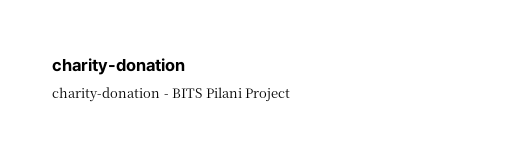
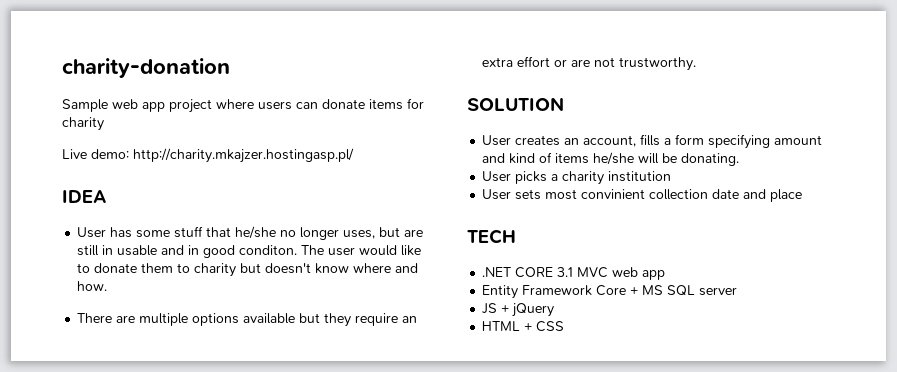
[52,87,291,102] charity-donation - BITS Pilani Project -> [62,98,424,113] [62,117,104,131] [62,148,354,163] [62,190,107,203] [77,226,424,240] [77,245,422,258] [77,263,419,277] [77,281,108,291] [77,313,418,327] [482,56,697,71] [467,97,564,111] [482,134,823,149] [482,152,740,166] [482,171,672,185] [482,189,803,202] [467,229,516,244] [482,267,666,280] [482,285,738,299] [482,303,555,317] [482,321,565,332] Sample web app project where users can donate items for charity // Live demo: http://charity.mkajzer.hostingasp.pl/ // IDEA // User has some stuff that he/she no longer uses, but are still in usable and in good conditon. The user would like to donate them to charity but doesn't know where and how. // There are multiple options available but they require an extra effort or are not trustworthy. // SOLUTION // User creates an account, fills a form specifying amount and kind of items he/she will be donating. // User picks a charity institution // User sets most convinient collection date and place // TECH // .NET CORE 3.1 MVC web app // Entity Framework Core + MS SQL server // JS + jQuery // HTML + CSS

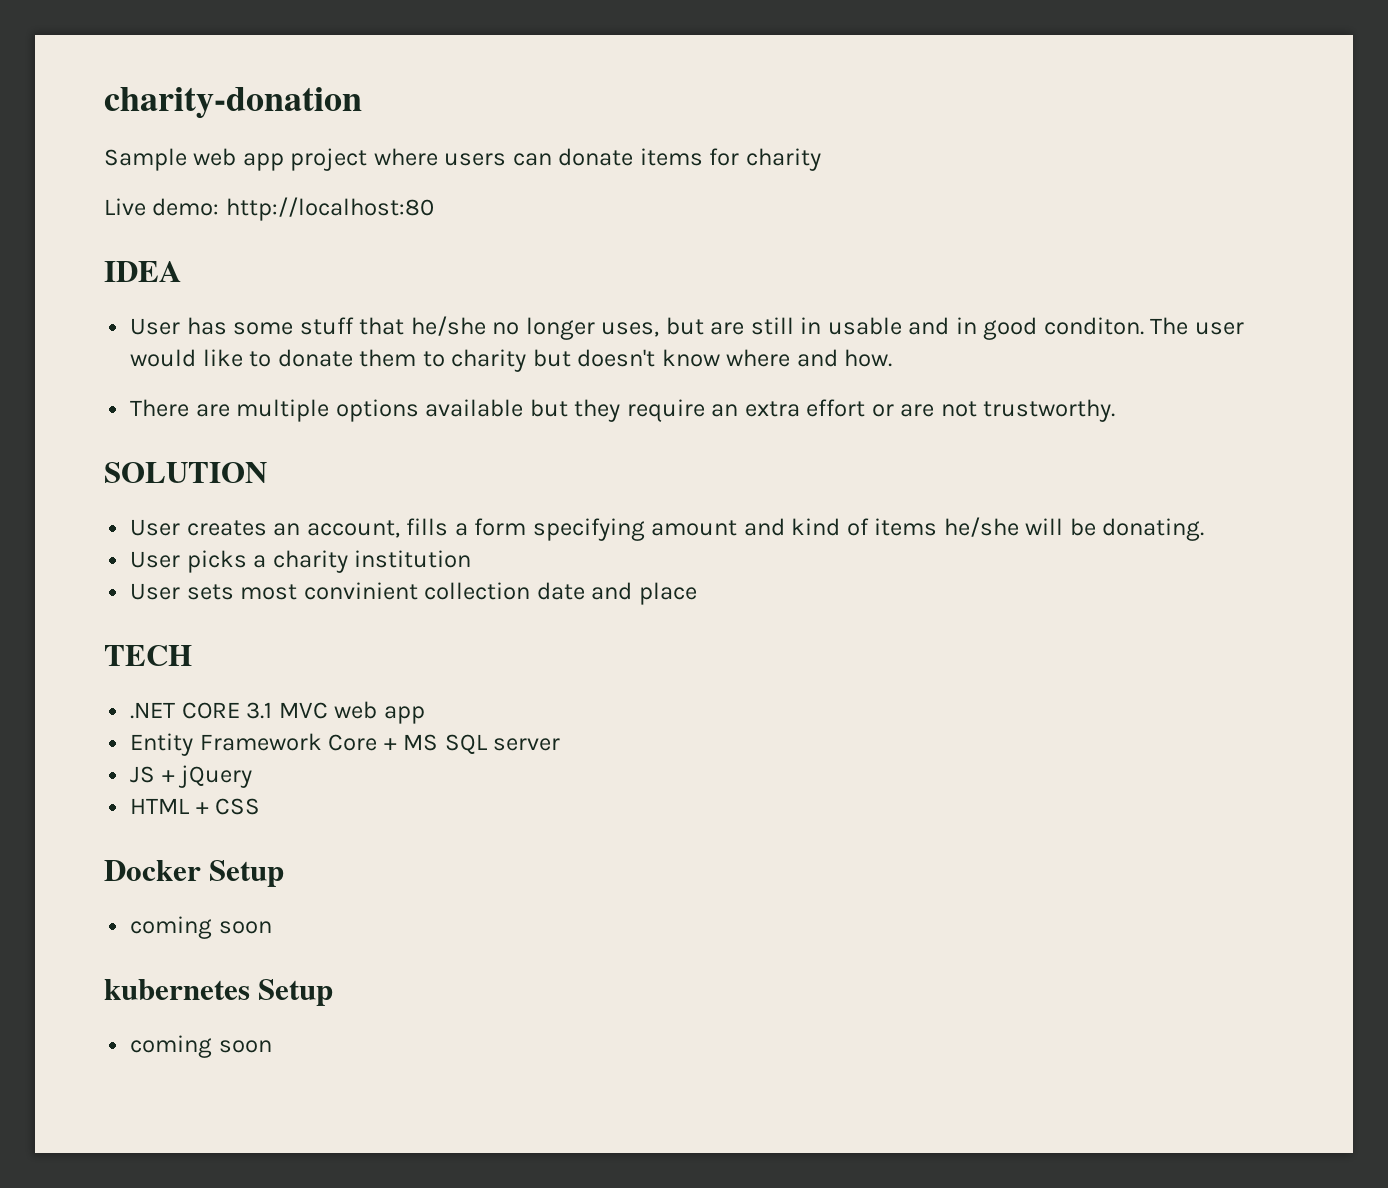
[133,148,354,163] http://charity.mkajzer.hostingasp.pl/ -> [225,197,434,221] http://localhost:80
(565, 326) none -> [104,860,285,887] [130,916,272,939] [104,979,334,1006] [130,1035,272,1058] // Docker Setup // coming soon // kubernetes Setup // coming soon

